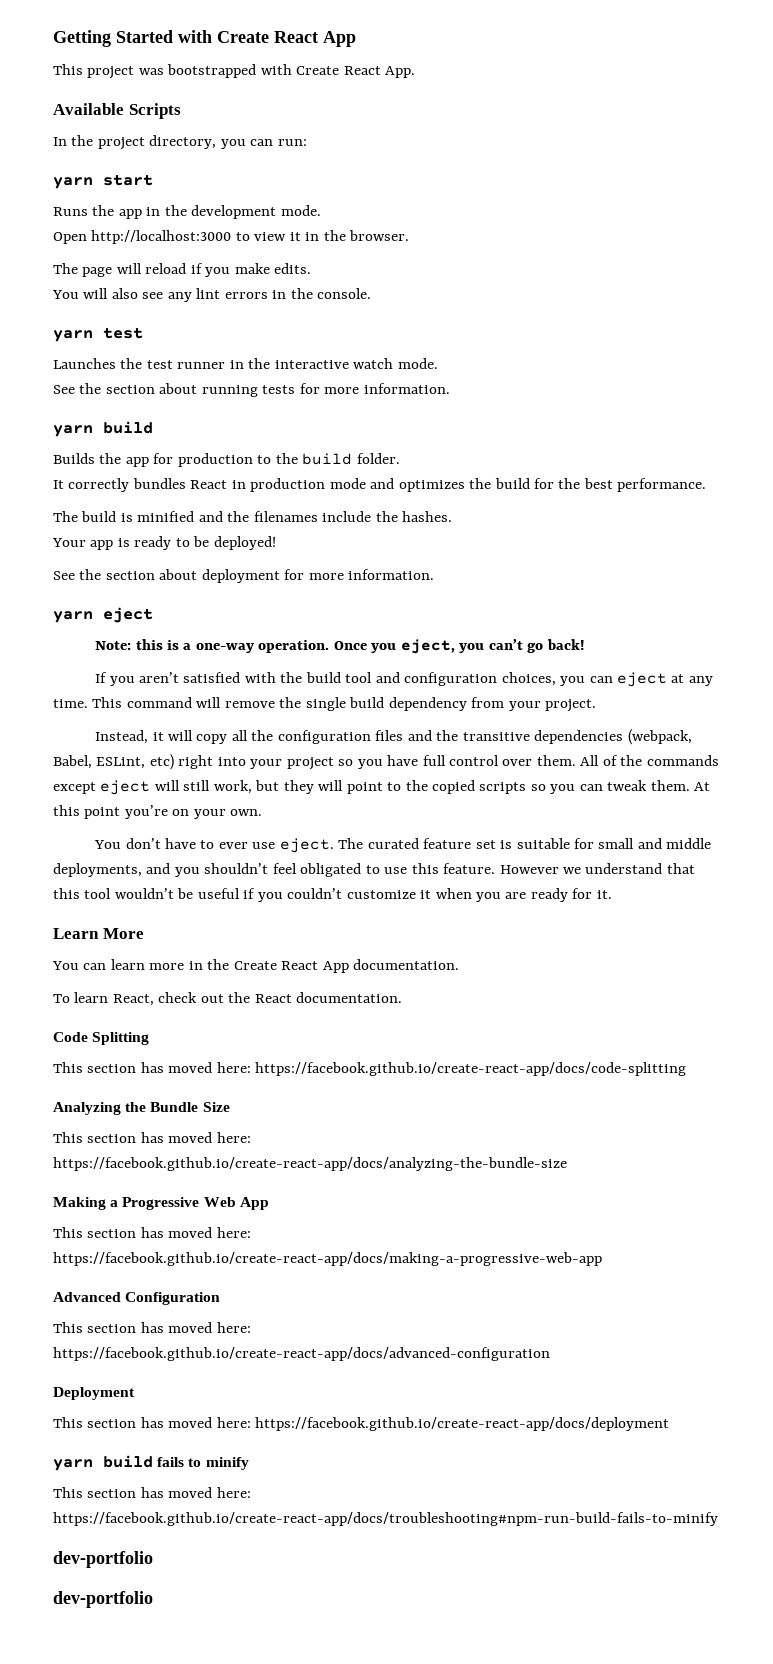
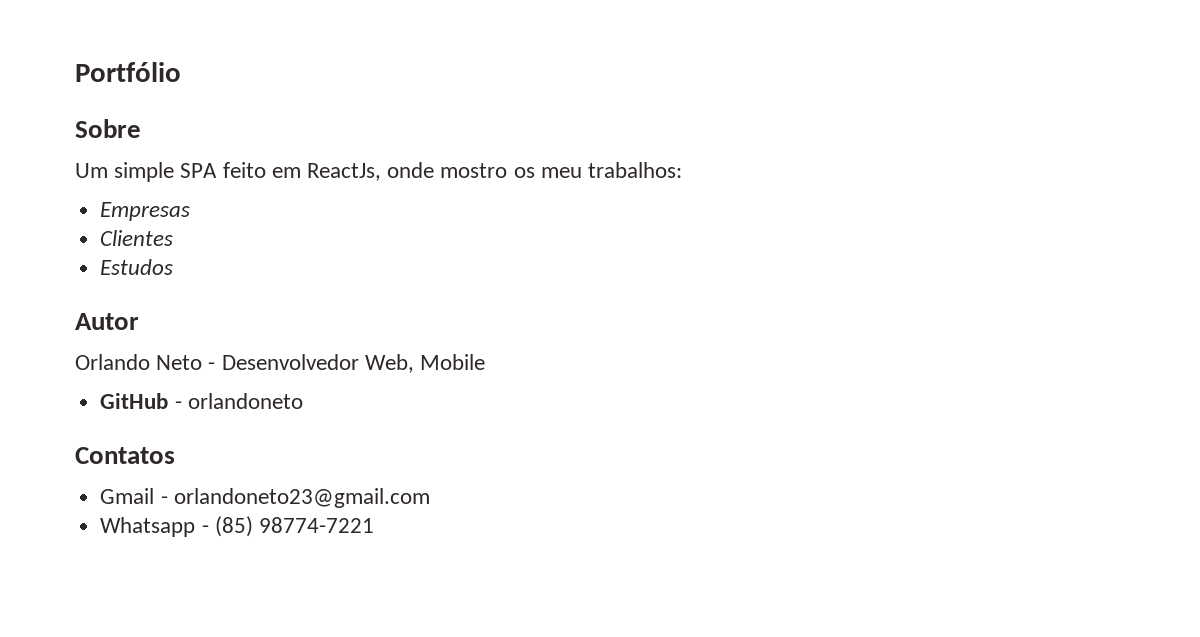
[53,30,356,47] [53,64,416,79] [53,103,181,119] [53,135,307,150] [53,174,153,189] [53,205,321,219] [53,230,410,244] [53,263,312,277] [52,288,372,302] [53,327,143,342] [53,358,438,369] [53,383,450,397] [53,421,153,437] [53,453,400,467] [53,478,707,492] [53,511,453,522] [52,536,276,550] [53,569,435,583] [53,607,153,623] [95,639,585,654] [95,672,713,687] [53,697,597,712] [95,729,692,745] [53,754,719,770] [53,780,711,795] [53,805,263,819] [94,838,712,853] [53,863,695,877] [53,888,612,902] [53,928,144,939] [52,959,460,973] [53,992,403,1006] [53,1032,150,1045] [53,1062,687,1076] [53,1102,230,1115] [53,1132,251,1143] [53,1157,567,1171] [53,1197,269,1210] [53,1227,251,1238] [53,1252,602,1266] [53,1292,221,1305] [53,1322,251,1333] [53,1347,550,1361] [53,1387,135,1400] [53,1417,670,1431] [53,1455,249,1471] [53,1487,251,1498] [53,1512,718,1526] [53,1551,153,1568] [53,1591,153,1608] Getting Started with Create React App // This project was bootstrapped with Create React App. // Available Scripts // In the project directory, you can run: // yarn start // Runs the app in the development mode. // Open http://localhost:3000 to view it in the browser. // The page will reload if you make edits. // You will also see any lint errors in the console. // yarn test // Launches the test runner in the interactive watch mode. // See the section about running tests for more information. // yarn build // Builds the app for production to the build folder. // It correctly bundles React in production mode and optimizes the build for the best performance. // The build is minified and the filenames include the hashes. // Your app is ready to be deployed! // See the section about deployment for more information. // yarn eject // Note: this is a one-way operation. Once you eject, you can’t go back! // If you aren’t satisfied with the build tool and configuration choices, you can eject at any time. This command will remove the single build dependency from your project. // Instead, it will copy all the configuration files and the transitive dependencies (webpack, Babel, ESLint, etc) right into your project so you have full control over them. All of the commands except eject will still work, but they will point to the copied scripts so you can tweak them. At this point you’re on your own. // You don’t have to ever use eject. The curated feature set is suitable for small and middle deployments, and you shouldn’t feel obligated to use this feature. However we understand that this tool wouldn’t be useful if you couldn’t customize it when you are ready for it. // Learn More // You can learn more in the Create React App documentation. // To learn React, check out the React documentation. // Code Splitting // This section has moved here: https://facebook.github.io/create-react-app/docs/code-splitting // Analyzing the Bundle Size // This section has moved here: https://facebook.github.io/create-react-app/docs/analyzing-the-bundle-size // Making a Progressive Web App // This section has moved here: https://facebook.github.io/create-react-app/docs/making-a-progressive-web-app // Advanced Configuration // This section has moved here: https://facebook.github.io/create-react-app/docs/advanced-configuration // Deployment // This section has moved here: https://facebook.github.io/create-react-app/docs/deployment // yarn build fails to minify // This section has moved here: https://facebook.github.io/create-react-app/docs/troubleshooting#npm-run-build-fails-to-minify // dev-portfolio // dev-portfolio -> [75,62,181,82] [75,119,141,138] [75,162,683,182] [100,202,191,221] [100,230,174,246] [100,259,174,275] [75,313,139,330] [75,354,486,373] [100,393,303,409] [75,447,175,464] [100,488,430,508] [100,516,374,537] Portfólio // Sobre // Um simple SPA feito em ReactJs, onde mostro os meu trabalhos: // Empresas // Clientes // Estudos // Autor // Orlando Neto - Desenvolvedor Web, Mobile // GitHub - orlandoneto // Contatos // Gmail - orlandoneto23@gmail.com // Whatsapp - (85) 98774-7221

